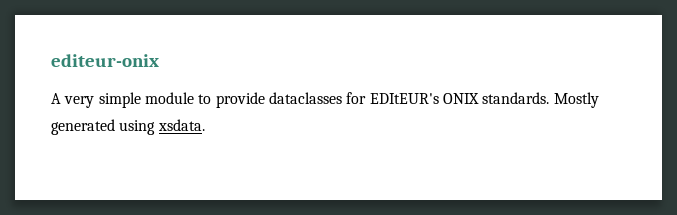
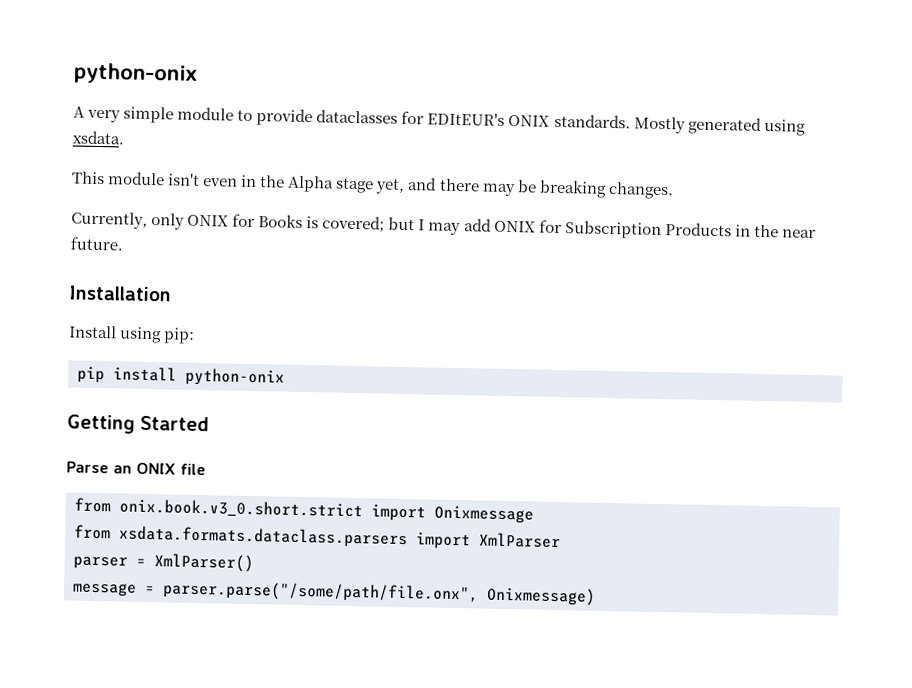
[51,54,159,67] editeur-onix -> [74,62,198,85] python-onix
(205, 125) none -> [72,171,674,200] [71,211,816,239] [70,236,124,251] [69,285,172,302] [69,325,196,344] [77,366,285,387] [67,414,209,434] [66,461,206,476] [74,497,534,524] [74,524,561,550] [73,553,254,573] [73,580,596,606] // This module isn't even in the Alpha stage yet, and there may be breaking changes. // Currently, only ONIX for Books is covered; but I may add ONIX for Subscription Products in the near future. // Installation // Install using pip: // pip install python-onix // Getting Started // Parse an ONIX file // from onix.book.v3_0.short.strict import Onixmessage // from xsdata.formats.dataclass.parsers import XmlParser // parser = XmlParser() // message = parser.parse("/some/path/file.onx", Onixmessage)

